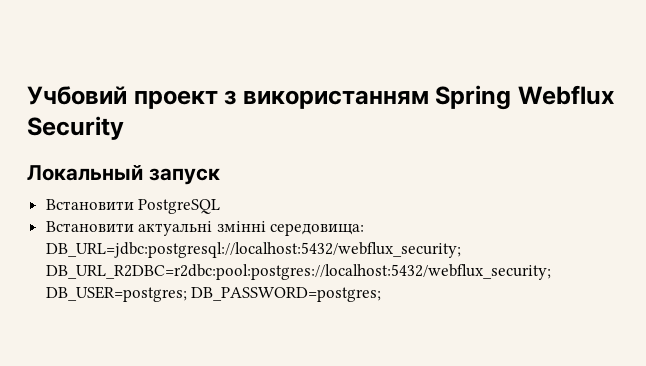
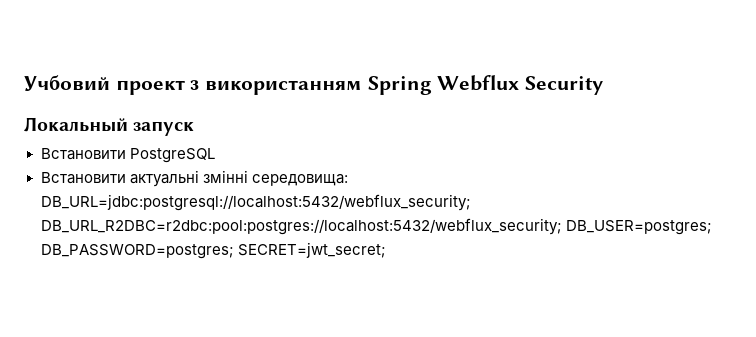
(382, 294) none -> [237,242,386,258] SECRET=jwt_secret;

